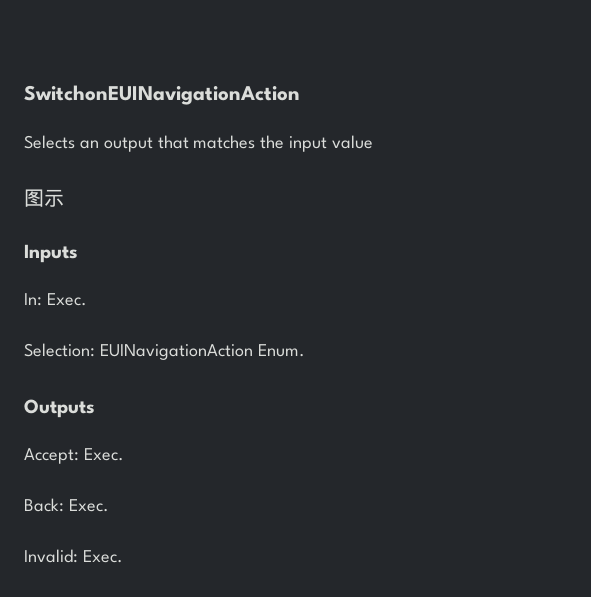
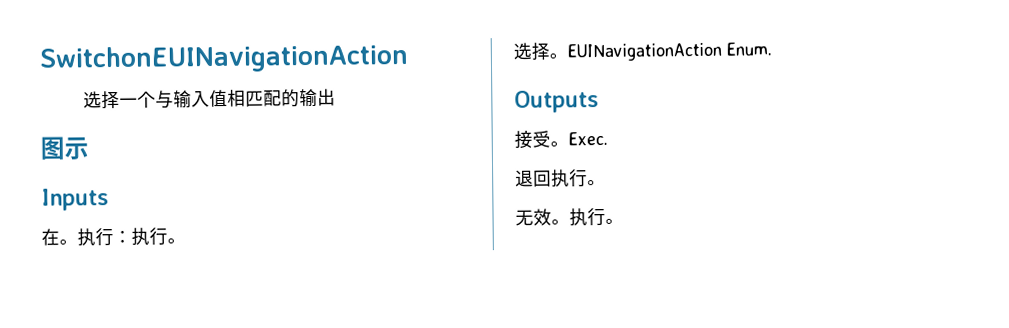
[24,135,374,152] [24,189,64,207] [24,244,78,263] [24,293,87,306] [24,343,95,357] Selects an output that matches the input value // 图示 // Inputs // In: Exec. // Selection: -> [83,88,337,110] [40,136,89,160] [41,188,109,211] [41,227,186,247] [513,42,568,61] 选择一个与输入值相匹配的输出 // 图示 // Inputs // 在。执行：执行。 // 选择。
[24,448,124,464] [24,498,109,512] [24,549,123,563] Accept: Exec. // Back: Exec. // Invalid: Exec. -> [514,130,608,149] [515,169,606,188] [515,207,624,227] 接受。Exec. // 退回执行。 // 无效。执行。

